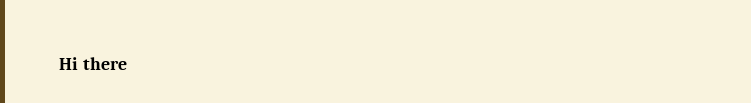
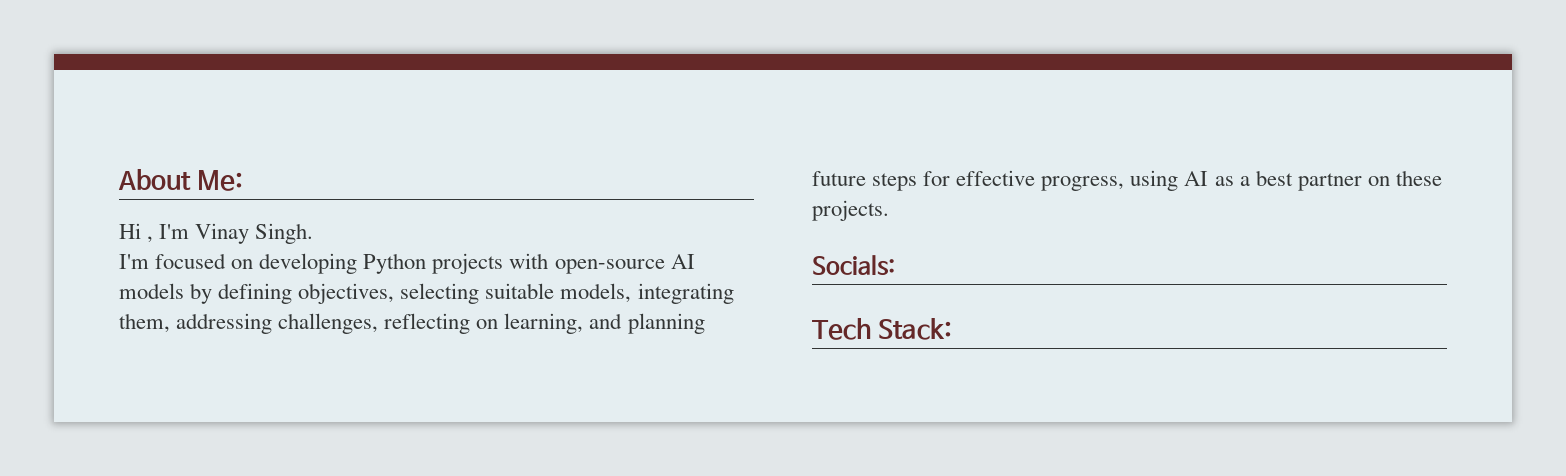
[59,57,127,70] Hi there -> [118,169,244,191] [119,223,314,244] [119,253,695,274] [119,283,734,304] [119,313,705,334] [812,170,1442,191] [812,200,889,221] [812,255,895,276] [812,318,952,340] About Me: // Hi , I'm Vinay Singh. // I'm focused on developing Python projects with open-source AI models by defining objectives, selecting suitable models, integrating them, addressing challenges, reflecting on learning, and planning future steps for effective progress, using AI as a best partner on these projects. // Socials: // Tech Stack:

